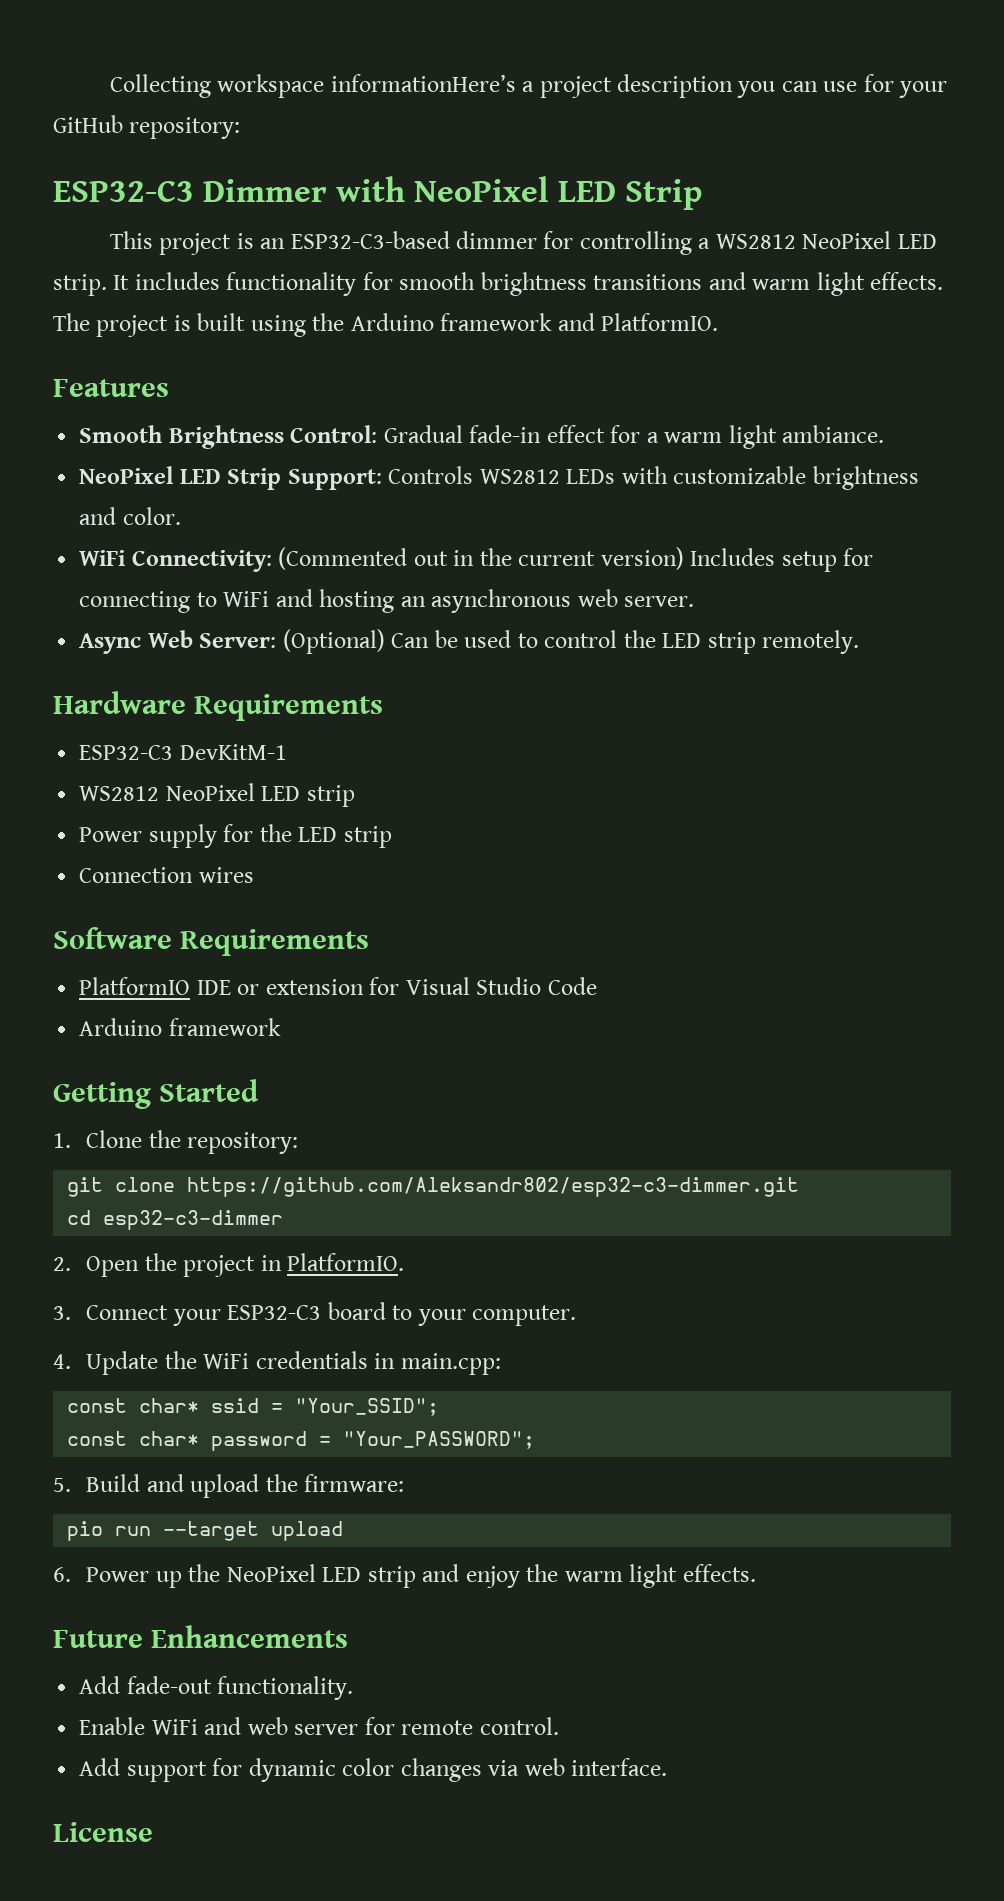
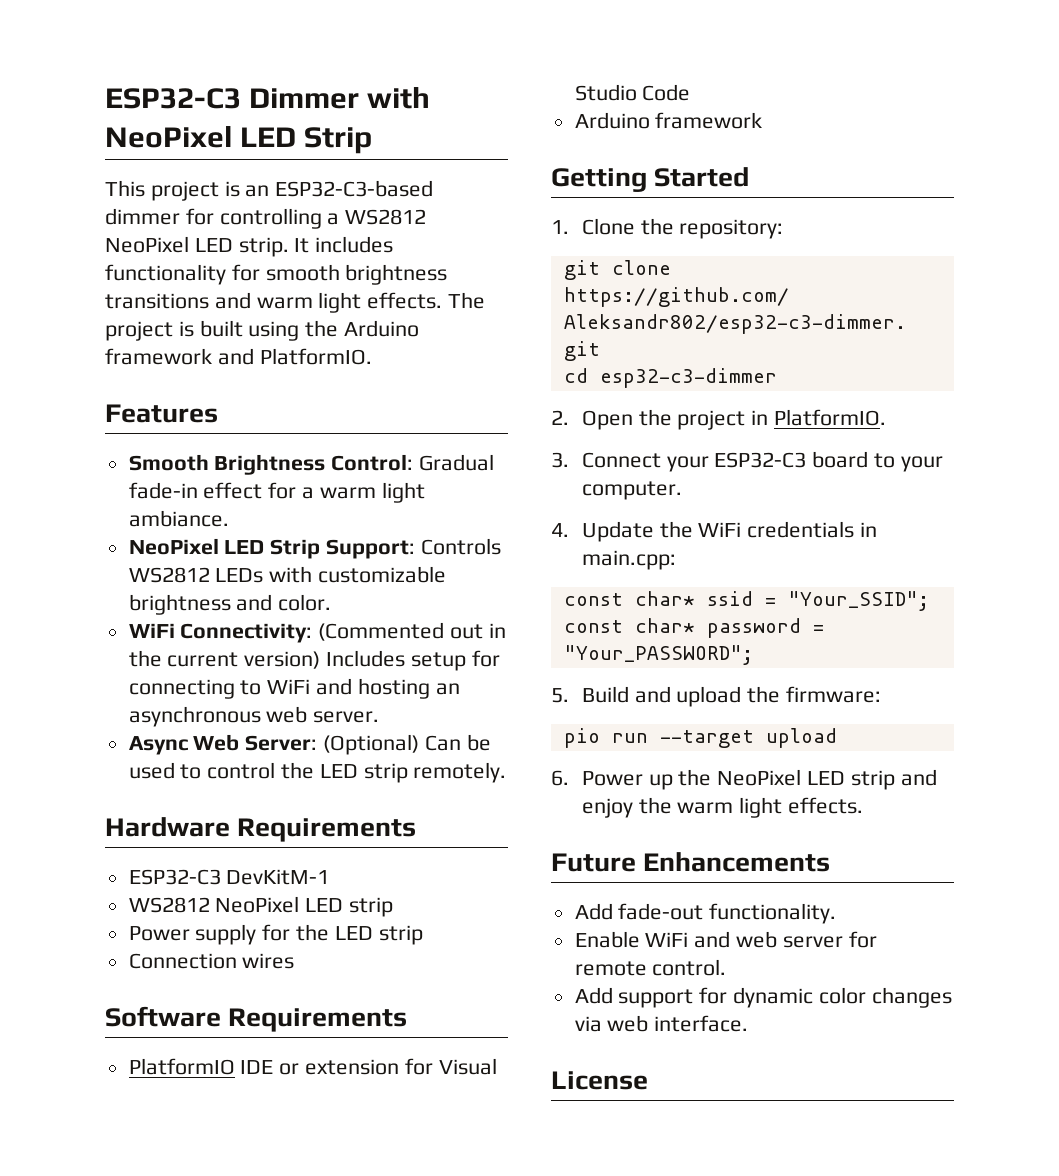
[109,74,948,98] [53,115,241,139] Collecting workspace informationHere’s a project description you can use for your GitHub repository: // -> (105, 98) none

